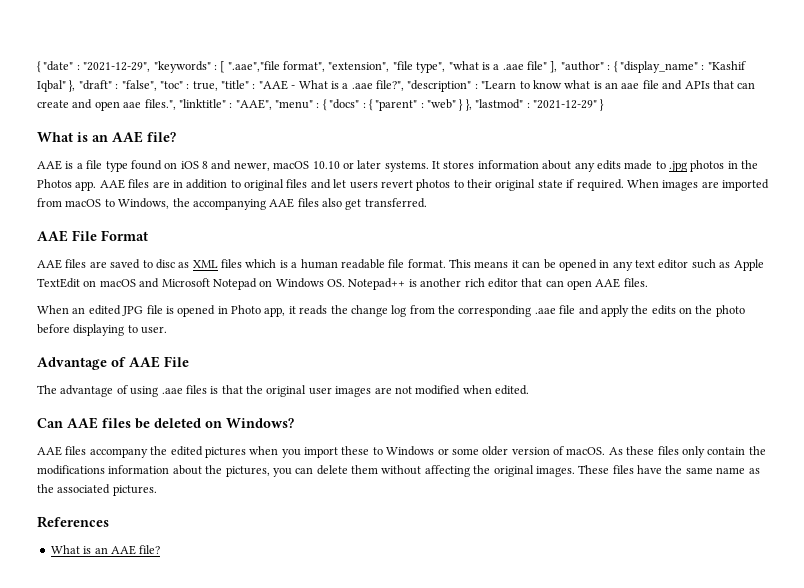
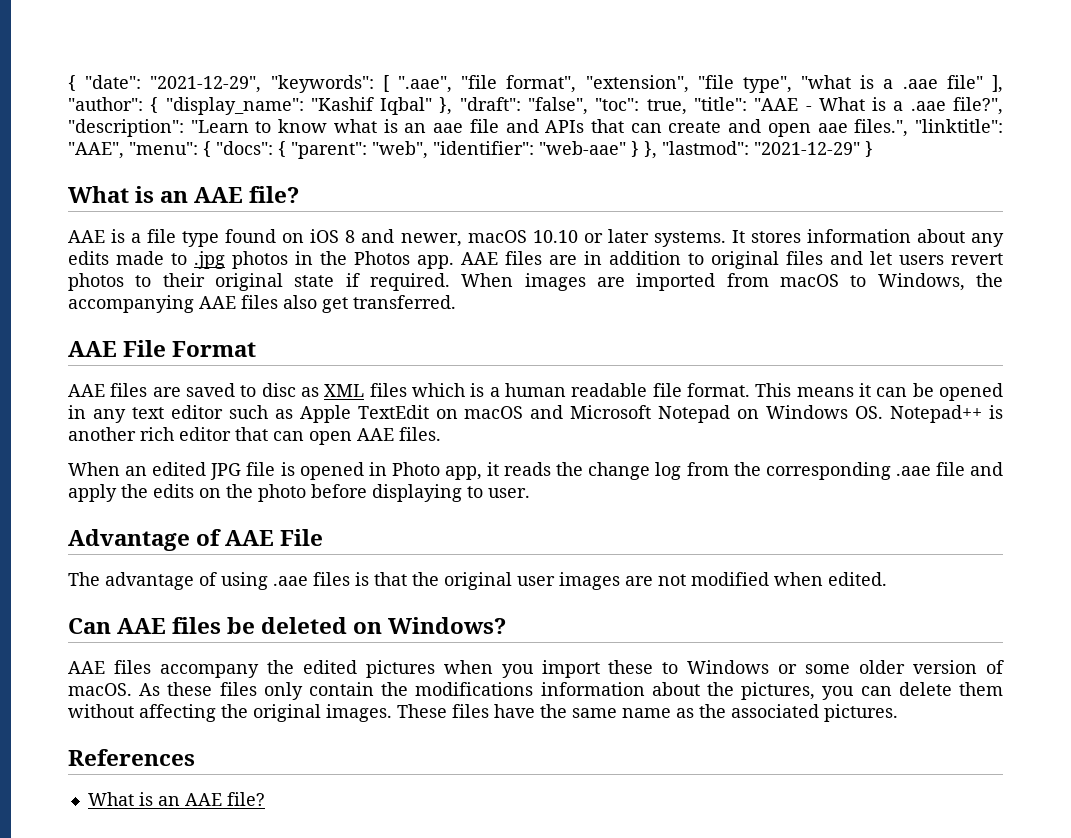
[37,61,280,73] { "date" : "2021-12-29", "keywords" : [ ".aae","file -> [68,75,498,93] { "date": "2021-12-29", "keywords": [ ".aae", "file
[560,61,746,73] [37,80,256,92] "author" : { "display_name" : "Kashif Iqbal" }, "draft" : "false", "toc" : true, "title" : -> [68,97,747,115] "author": { "display_name": "Kashif Iqbal" }, "draft": "false", "toc": true, "title":
[407,80,478,92] "description" : -> [68,119,184,137] "description":
[178,99,530,111] "linktitle" : "AAE", "menu" : { "docs" : { "parent" : "web" } }, "lastmod" : -> [914,119,1003,133] [68,141,749,159] "linktitle": "AAE", "menu": { "docs": { "parent": "web", "identifier": "web-aae" } }, "lastmod":

